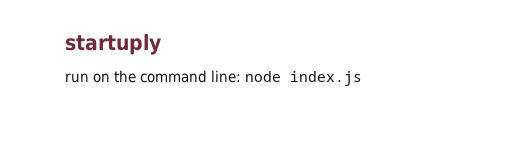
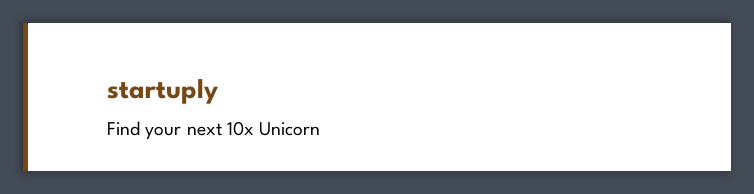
[65,70,362,86] run on the command line: node index.js -> [107,121,321,140] Find your next 10x Unicorn

